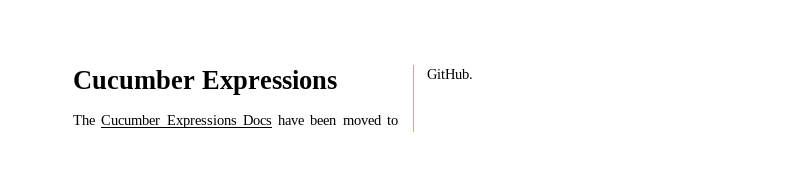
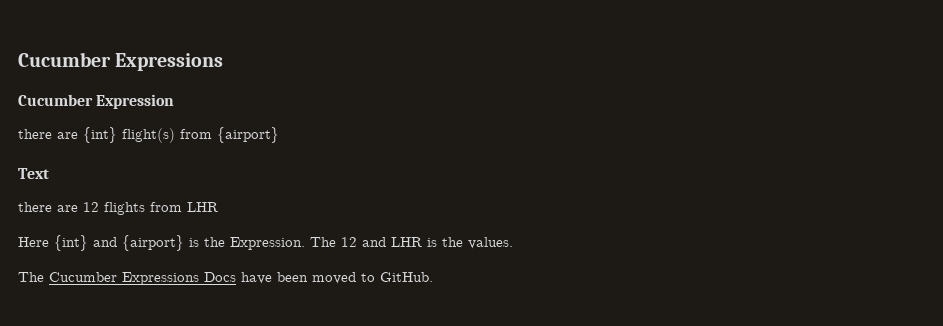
[73,70,338,95] Cucumber Expressions -> [18,52,224,71] [18,94,175,109] [18,127,279,143] [18,168,49,179] [18,202,218,215] [18,235,513,251] Cucumber Expressions // Cucumber Expression // there are {int} flight(s) from {airport} // Text // there are 12 flights from LHR // Here {int} and {airport} is the Expression. The 12 and LHR is the values.

